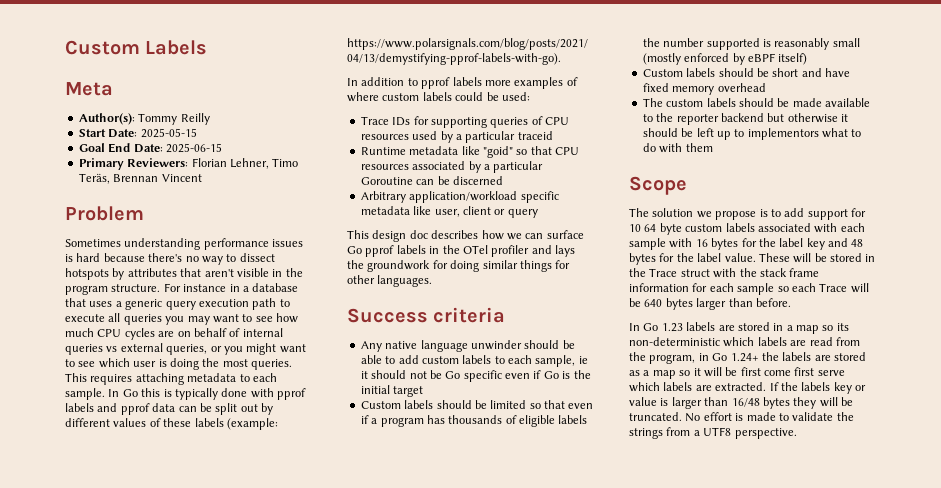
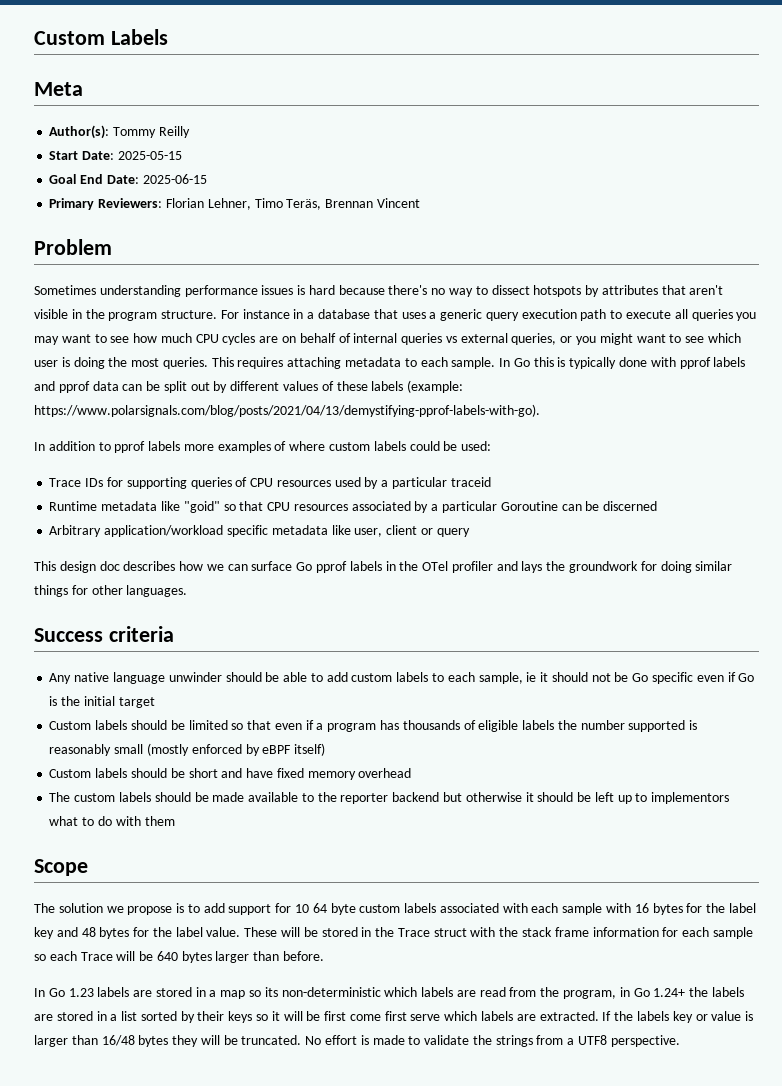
[629,370,676,379] as a map -> [96,1011,253,1023] in a list sorted by their keys

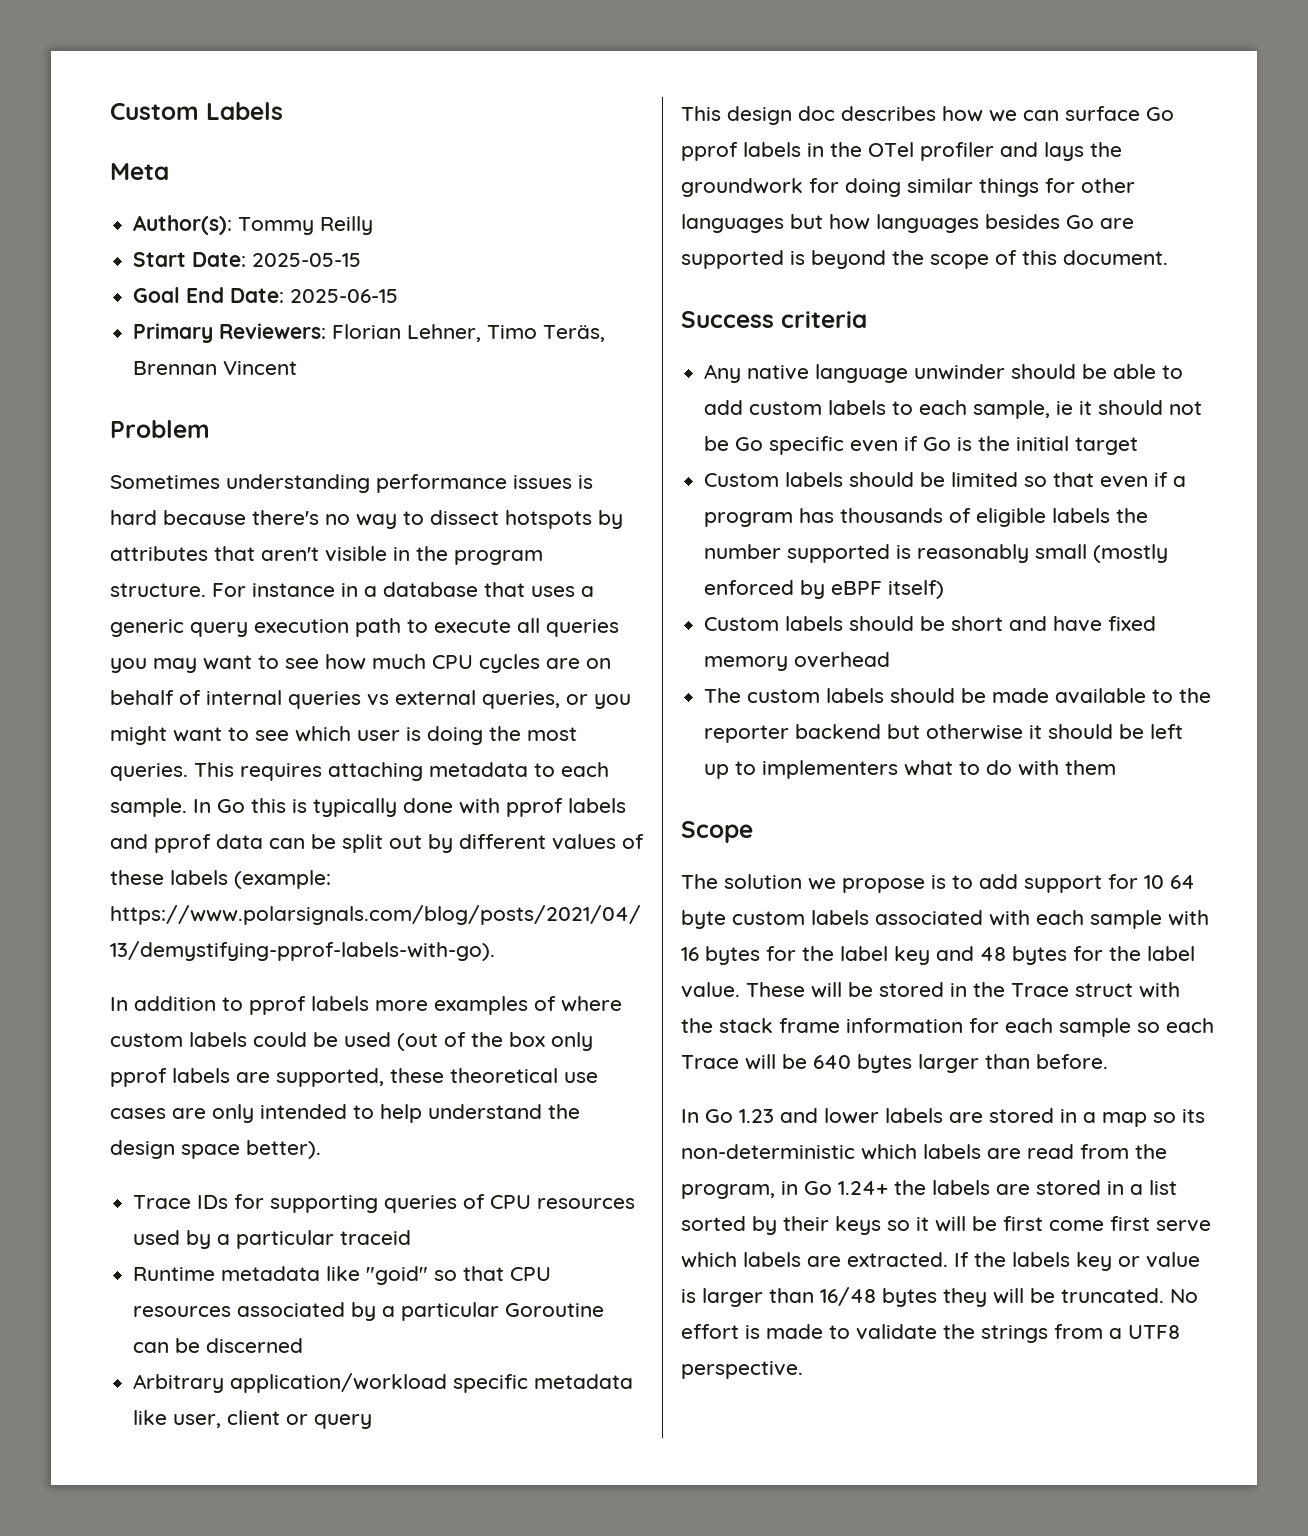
[461,441,492,451] used: -> [344,1032,593,1051] [110,1068,598,1087] [110,1104,580,1123] [110,1140,321,1159] used (out of the box only pprof labels are supported, these theoretical use cases are only intended to help understand the design space better).
[126,585,188,597] languages. -> [681,214,1134,233] [681,250,1168,269] languages but how languages besides Go are supported is beyond the scope of this document.
[651,792,730,804] implementors -> [762,760,899,779] implementers
(94, 992) none -> [780,1108,879,1124] and lower

